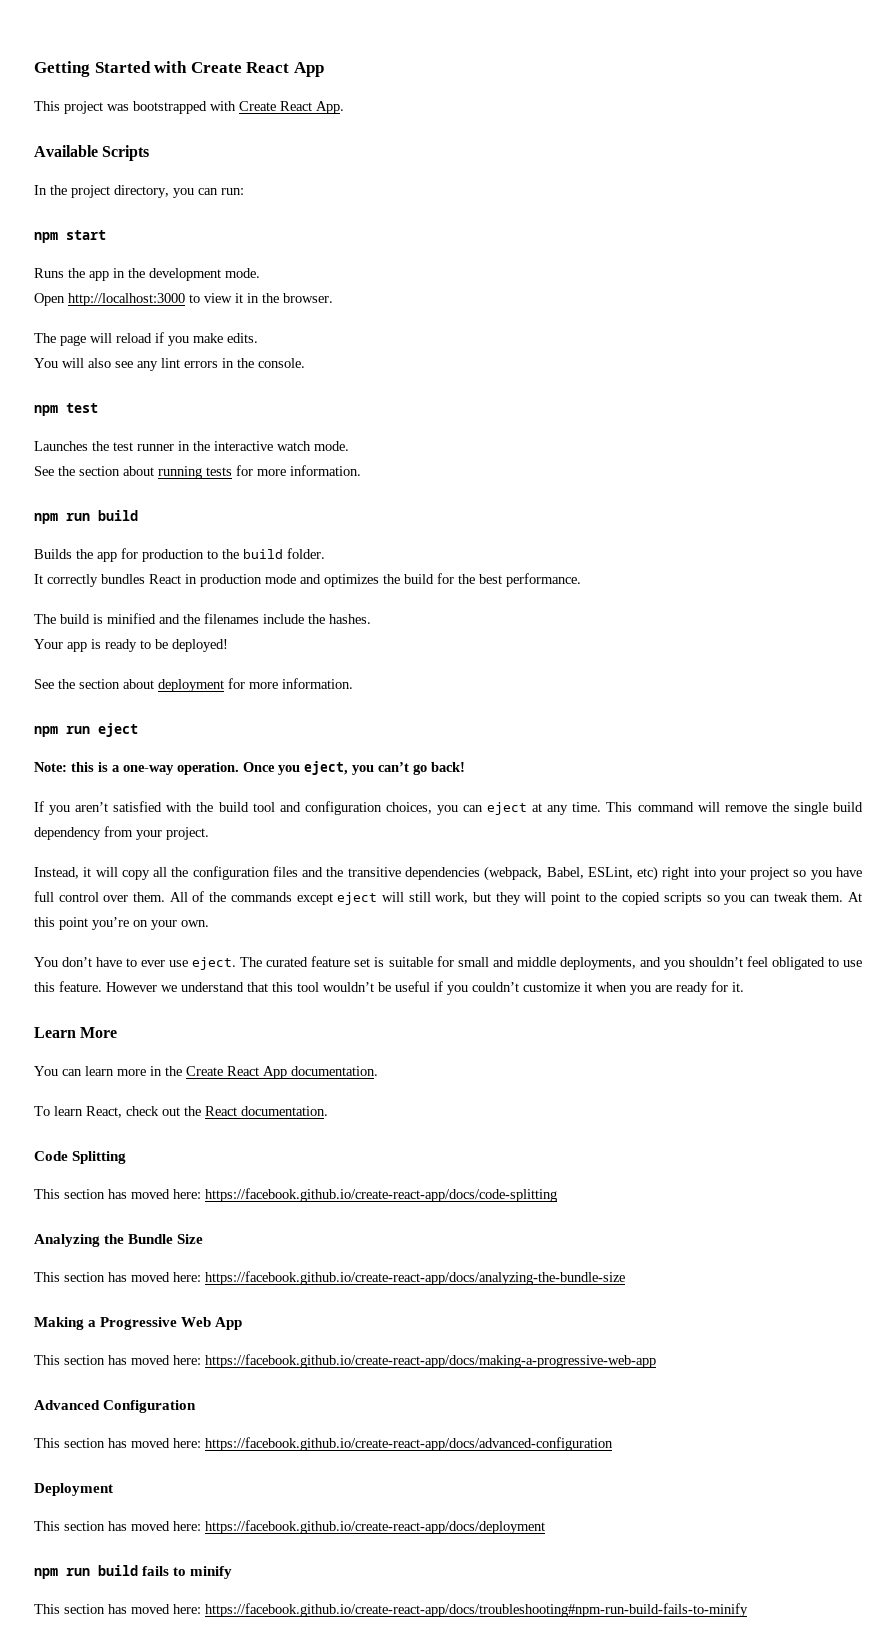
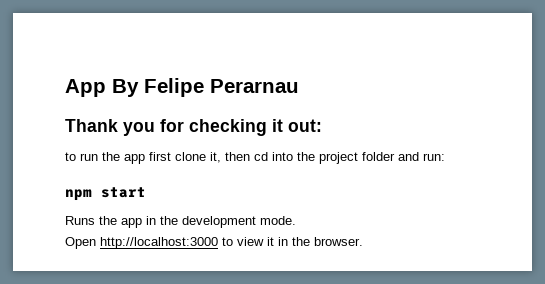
[34,61,324,77] [34,101,344,114] [34,145,150,161] [34,185,218,198] Getting Started with Create React App // This project was bootstrapped with Create React App. // Available Scripts // In the project directory, you can -> [65,78,299,97] [65,119,322,136] [65,152,419,164] App By Felipe Perarnau // Thank you for checking it out: // to run the app first clone it, then cd into the project folder and
[34,332,258,346] [34,358,305,371] [34,403,98,416] [34,441,349,451] [34,465,361,479] [34,510,138,524] [34,548,325,562] [34,573,581,587] [34,613,371,624] [34,639,228,652] [34,678,353,692] [34,723,138,737] [34,761,465,775] [34,801,863,815] [34,826,209,840] [34,866,862,881] [34,891,863,905] [34,917,209,930] [34,956,862,970] [34,981,744,995] [34,1027,118,1038] [34,1066,378,1079] [34,1106,328,1118] [34,1151,127,1164] [34,1188,557,1202] [34,1234,204,1247] [34,1271,625,1285] [34,1317,243,1330] [34,1354,656,1368] [34,1400,197,1413] [34,1437,613,1451] [34,1483,113,1496] [34,1520,545,1534] [34,1565,233,1579] [34,1603,748,1617] // The page will reload if you make edits. // You will also see any lint errors in the console. // npm test // Launches the test runner in the interactive watch mode. // See the section about running tests for more information. // npm run build // Builds the app for production to the build folder. // It correctly bundles React in production mode and optimizes the build for the best performance. // The build is minified and the filenames include the hashes. // Your app is ready to be deployed! // See the section about deployment for more information. // npm run eject // Note: this is a one-way operation. Once you eject, you can’t go back! // If you aren’t satisfied with the build tool and configuration choices, you can eject at any time. This command will remove the single build dependency from your project. // Instead, it will copy all the configuration files and the transitive dependencies (webpack, Babel, ESLint, etc) right into your project so you have full control over them. All of the commands except eject will still work, but they will point to the copied scripts so you can tweak them. At this point you’re on your own. // You don’t have to ever use eject. The curated feature set is suitable for small and middle deployments, and you shouldn’t feel obligated to use this feature. However we understand that this tool wouldn’t be useful if you couldn’t customize it when you are ready for it. // Learn More // You can learn more in the Create React App documentation. // To learn React, check out the React documentation. // Code Splitting // This section has moved here: https://facebook.github.io/create-react-app/docs/code-splitting // Analyzing the Bundle Size // This section has moved here: https://facebook.github.io/create-react-app/docs/analyzing-the-bundle-size // Making a Progressive Web App // This section has moved here: https://facebook.github.io/create-react-app/docs/making-a-progressive-web-app // Advanced Configuration // This section has moved here: https://facebook.github.io/create-react-app/docs/advanced-configuration // Deployment // This section has moved here: https://facebook.github.io/create-react-app/docs/deployment // npm run build fails to minify // This section has moved here: https://facebook.github.io/create-react-app/docs/troubleshooting#npm-run-build-fails-to-minify -> (363, 241) none

